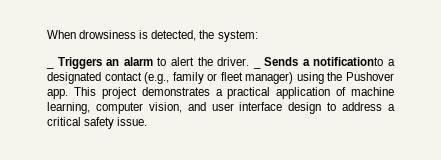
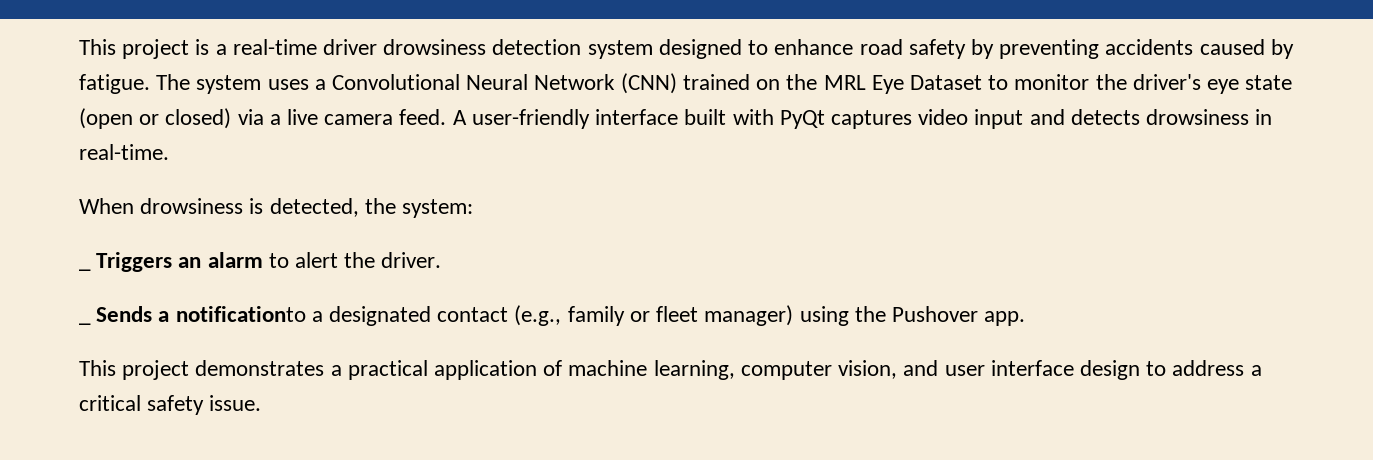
(47, 34) none -> [79,39,1294,59] [79,73,1293,94] [79,108,1273,129] [79,144,169,160] This project is a real-time driver drowsiness detection system designed to enhance road safety by preventing accidents caused by fatigue. The system uses a Convolutional Neural Network (CNN) trained on the MRL Eye Dataset to monitor the driver's eye state (open or closed) via a live camera feed. A user-friendly interface built with PyQt captures video input and detects drowsiness in real-time. //
(250, 61) none -> (442, 260) //
(68, 94) none -> (1026, 318) //

